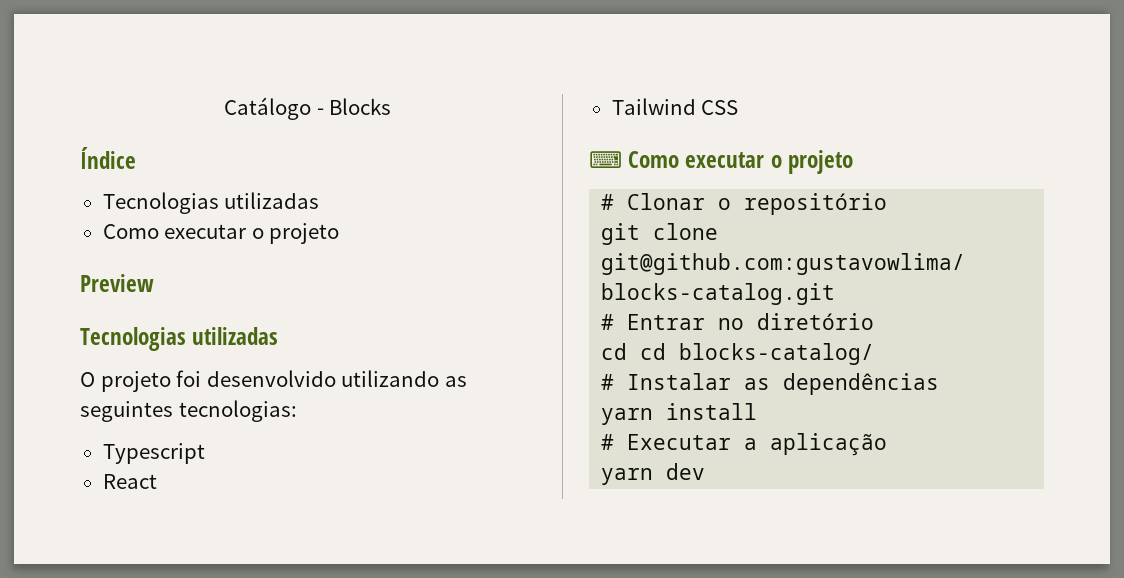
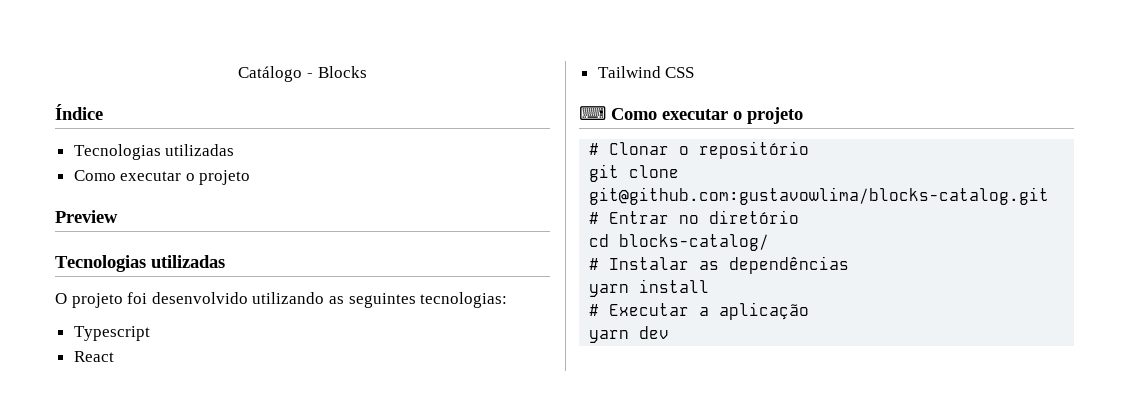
[640,343,667,360] cd -> (610, 240) none

